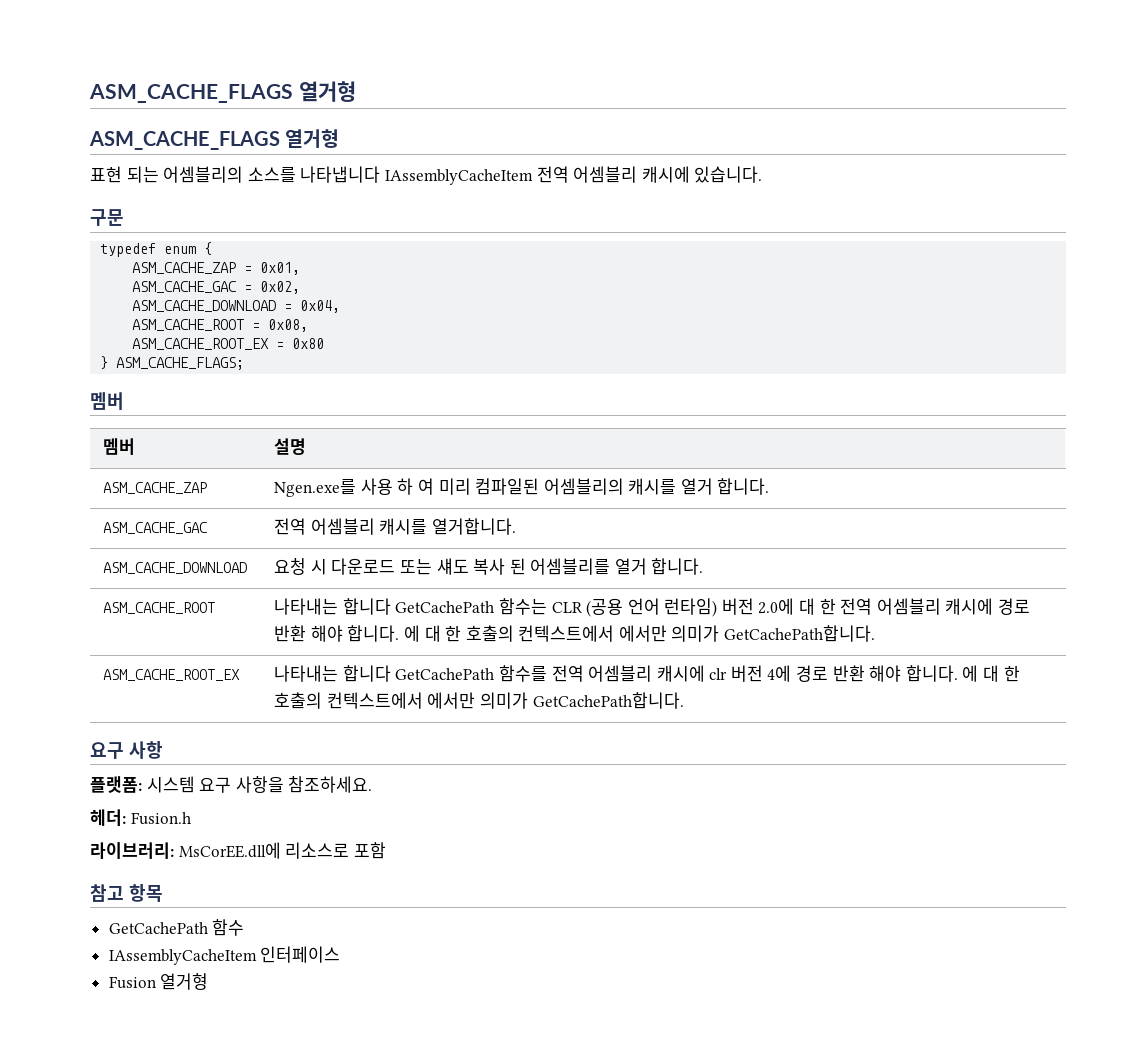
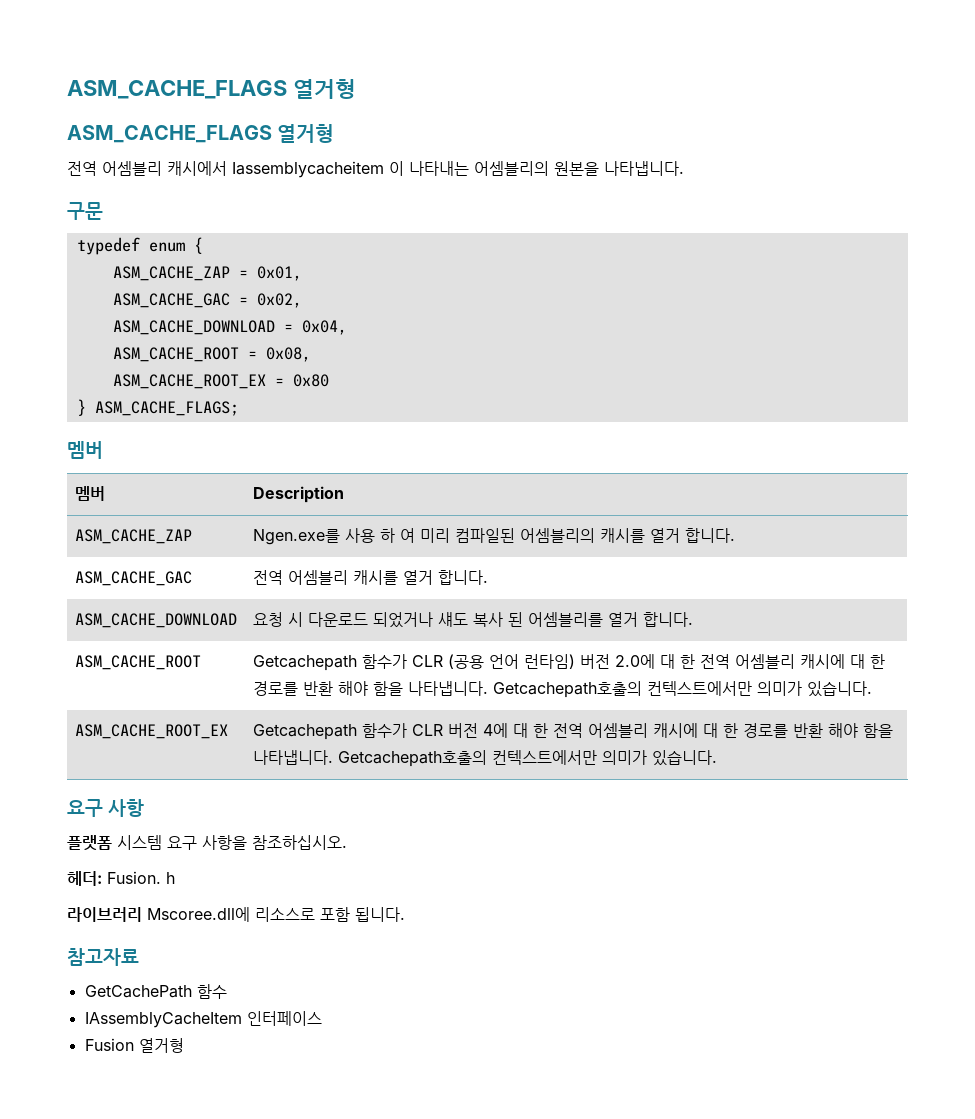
[90,166,763,185] 표현 되는 어셈블리의 소스를 나타냅니다 IAssemblyCacheItem 전역 어셈블리 캐시에 있습니다. -> [67,161,684,178] 전역 어셈블리 캐시에서 Iassemblycacheitem 이 나타내는 어셈블리의 원본을 나타냅니다.
[274,438,307,455] 설명 -> [252,486,344,503] Description
[431,518,516,535] 열거합니다. -> [402,570,488,585] 열거 합니다.
[399,558,432,575] 또는 -> [372,612,433,628] 되었거나
[274,598,547,615] 나타내는 합니다 GetCachePath 함수는 -> [252,654,407,671] Getcachepath 함수가
[997,598,1030,615] [274,625,876,642] [103,669,241,681] [274,665,1020,682] [274,692,684,709] 경로 반환 해야 합니다. 에 대 한 호출의 컨텍스트에서 에서만 의미가 GetCachePath합니다. // ASM_CACHE_ROOT_EX | 나타내는 합니다 GetCachePath 함수를 전역 어셈블리 캐시에 clr 버전 4에 경로 반환 해야 합니다. 에 대 한 호출의 컨텍스트에서 에서만 의미가 GetCachePath합니다. -> [849,654,885,669] [252,681,872,698] [74,724,228,739] [252,723,893,740] [252,750,717,767] 대 한 경로를 반환 해야 함을 나타냅니다. Getcachepath호출의 컨텍스트에서만 의미가 있습니다. // ASM_CACHE_ROOT_EX | Getcachepath 함수가 CLR 버전 4에 대 한 전역 어셈블리 캐시에 대 한 경로를 반환 해야 함을 나타냅니다. Getcachepath호출의 컨텍스트에서만 의미가 있습니다.
[90,776,142,793] 플랫폼: -> [67,835,112,851] 플랫폼
[288,776,373,793] 참조하세요. -> [252,835,347,850] 참조하십시오.
[130,812,191,825] [90,842,281,859] Fusion.h // 라이브러리: MsCorEE.dll에 -> [107,871,175,884] [67,907,250,922] Fusion. h // 라이브러리 Mscoree.dll에
[90,884,163,902] // 참고 항목 -> [355,907,405,922] [67,948,139,966] 됩니다. // 참고자료

